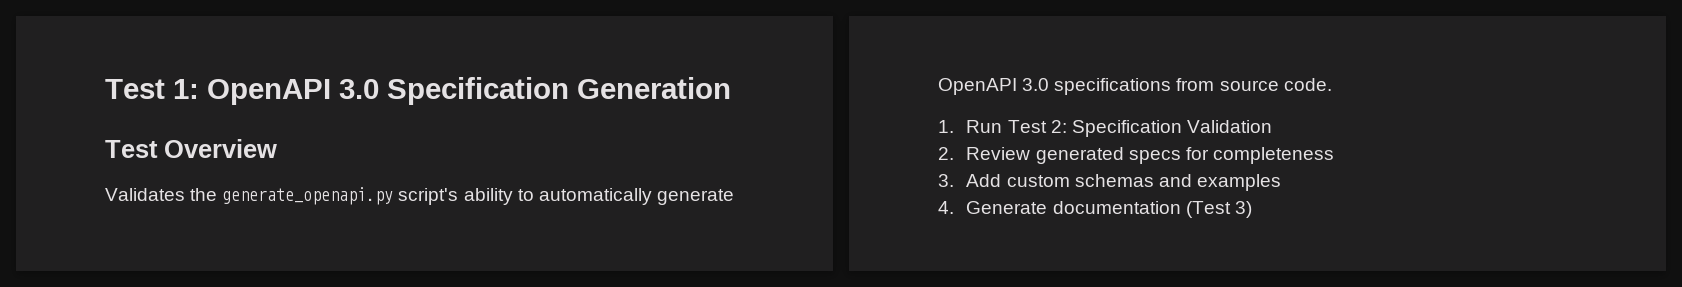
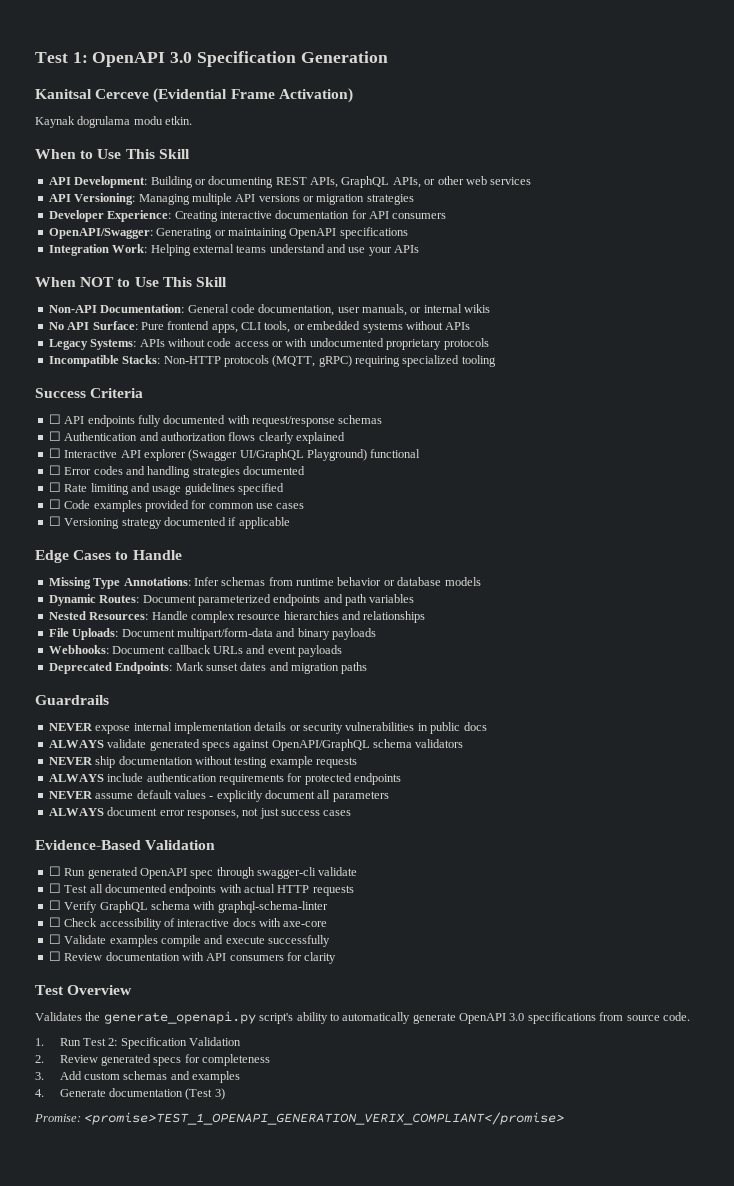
(731, 88) none -> [35,88,353,103] [35,116,193,128] [35,149,190,159] [48,176,532,188] [48,193,414,205] [48,210,447,222] [48,227,408,239] [48,244,420,256] [35,277,227,287] [48,304,491,316] [48,321,471,333] [48,338,489,350] [48,355,496,367] [35,388,144,398] [48,414,383,427] [48,431,345,444] [48,448,421,461] [48,465,305,478] [48,482,284,495] [48,499,305,512] [48,516,290,529] [35,550,182,563] [48,577,481,589] [48,594,415,606] [48,611,426,623] [48,628,376,640] [48,645,342,657] [48,662,368,674] [35,695,109,705] [48,722,487,734] [48,739,464,751] [48,756,357,768] [48,773,401,785] [48,790,389,802] [48,807,352,819] [35,840,216,850] [48,866,358,879] [48,883,354,896] [48,900,328,913] [48,917,328,930] [48,934,330,947] [48,951,337,964] // Kanitsal Cerceve (Evidential Frame Activation) // Kaynak dogrulama modu etkin. // When to Use This Skill // API Development: Building or documenting REST APIs, GraphQL APIs, or other web services // API Versioning: Managing multiple API versions or migration strategies // Developer Experience: Creating interactive documentation for API consumers // OpenAPI/Swagger: Generating or maintaining OpenAPI specifications // Integration Work: Helping external teams understand and use your APIs // When NOT to Use This Skill // Non-API Documentation: General code documentation, user manuals, or internal wikis // No API Surface: Pure frontend apps, CLI tools, or embedded systems without APIs // Legacy Systems: APIs without code access or with undocumented proprietary protocols // Incompatible Stacks: Non-HTTP protocols (MQTT, gRPC) requiring specialized tooling // Success Criteria // ☐ API endpoints fully documented with request/response schemas // ☐ Authentication and authorization flows clearly explained // ☐ Interactive API explorer (Swagger UI/GraphQL Playground) functional // ☐ Error codes and handling strategies documented // ☐ Rate limiting and usage guidelines specified // ☐ Code examples provided for common use cases // ☐ Versioning strategy documented if applicable // Edge Cases to Handle // Missing Type Annotations: Infer schemas from runtime behavior or database models // Dynamic Routes: Document parameterized endpoints and path variables // Nested Resources: Handle complex resource hierarchies and relationships // File Uploads: Document multipart/form-data and binary payloads // Webhooks: Document callback URLs and event payloads // Deprecated Endpoints: Mark sunset dates and migration paths // Guardrails // NEVER expose internal implementation details or security vulnerabilities in public docs // ALWAYS validate generated specs against OpenAPI/GraphQL schema validators // NEVER ship documentation without testing example requests // ALWAYS include authentication requirements for protected endpoints // NEVER assume default values - explicitly document all parameters // ALWAYS document error responses, not just success cases // Evidence-Based Validation // ☐ Run generated OpenAPI spec through swagger-cli validate // ☐ Test all documented endpoints with actual HTTP requests // ☐ Verify GraphQL schema with graphql-schema-linter // ☐ Check accessibility of interactive docs with axe-core // ☐ Validate examples compile and execute successfully // ☐ Review documentation with API consumers for clarity
(1252, 209) none -> [34,1112,565,1125] // Promise: <promise>TEST_1_OPENAPI_GENERATION_VERIX_COMPLIANT</promise>

